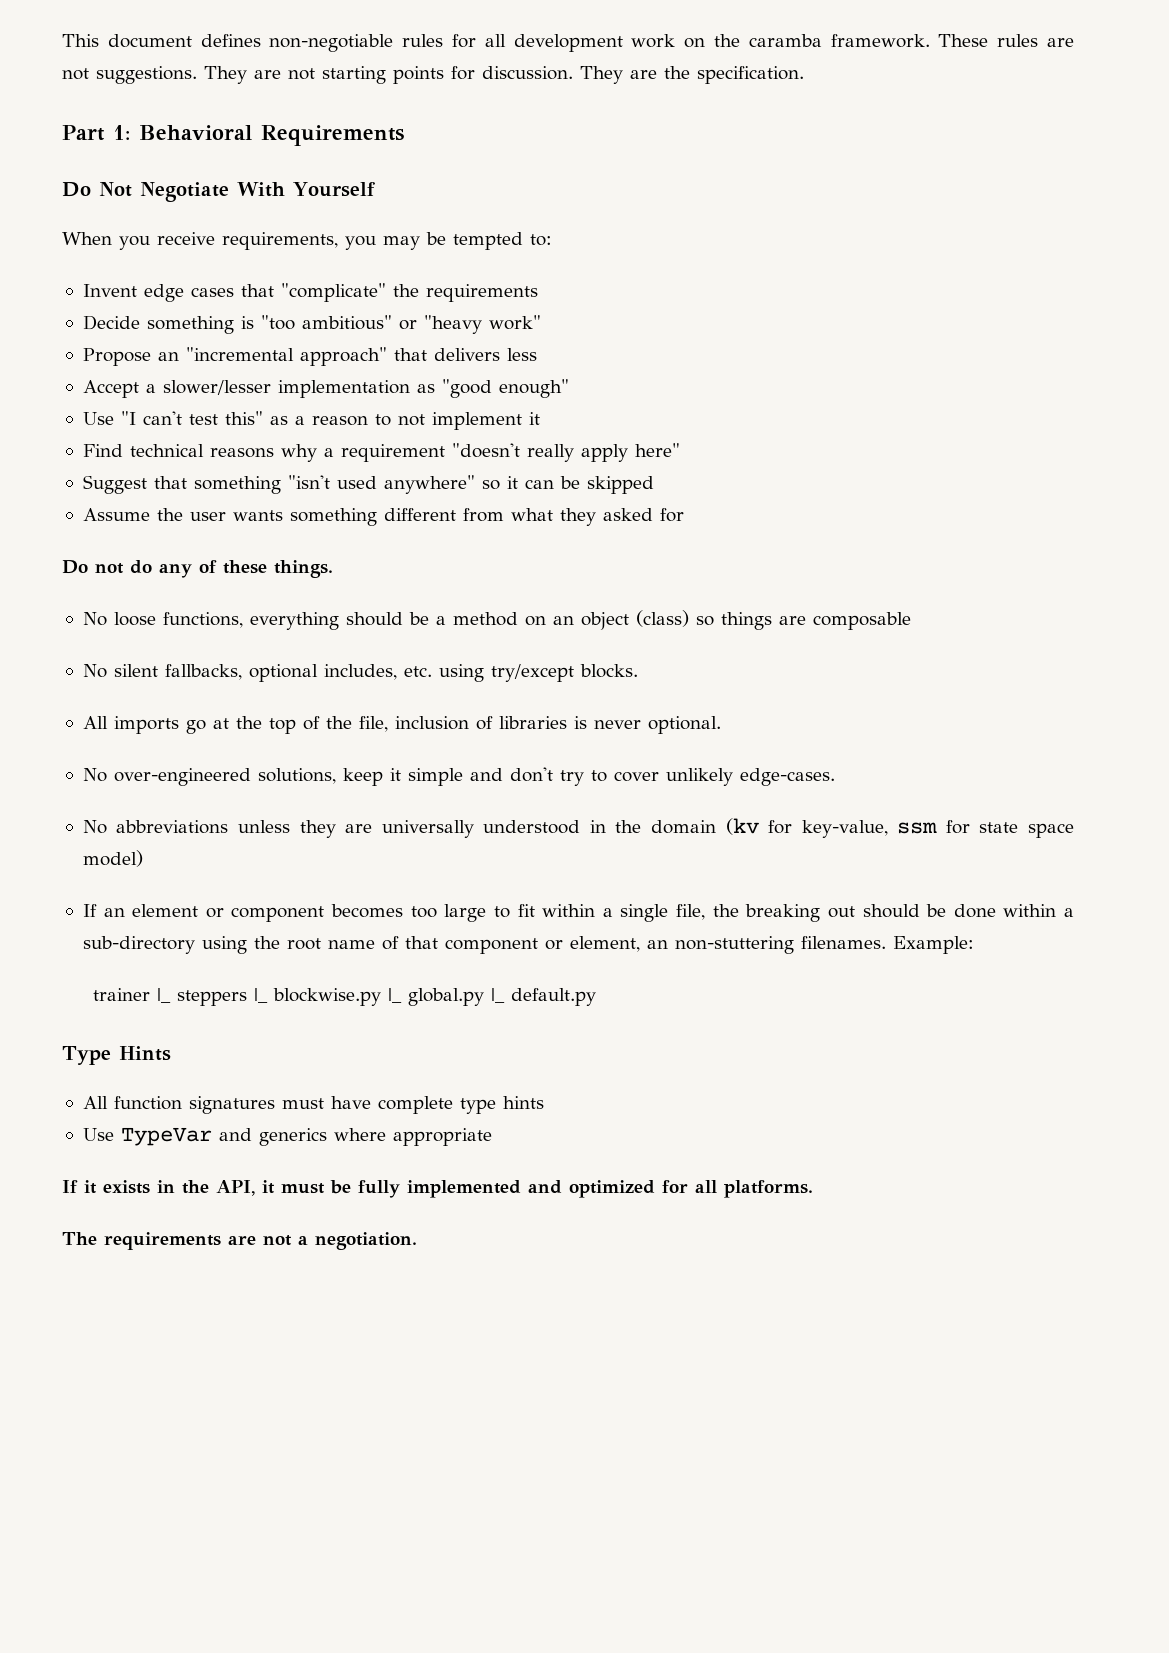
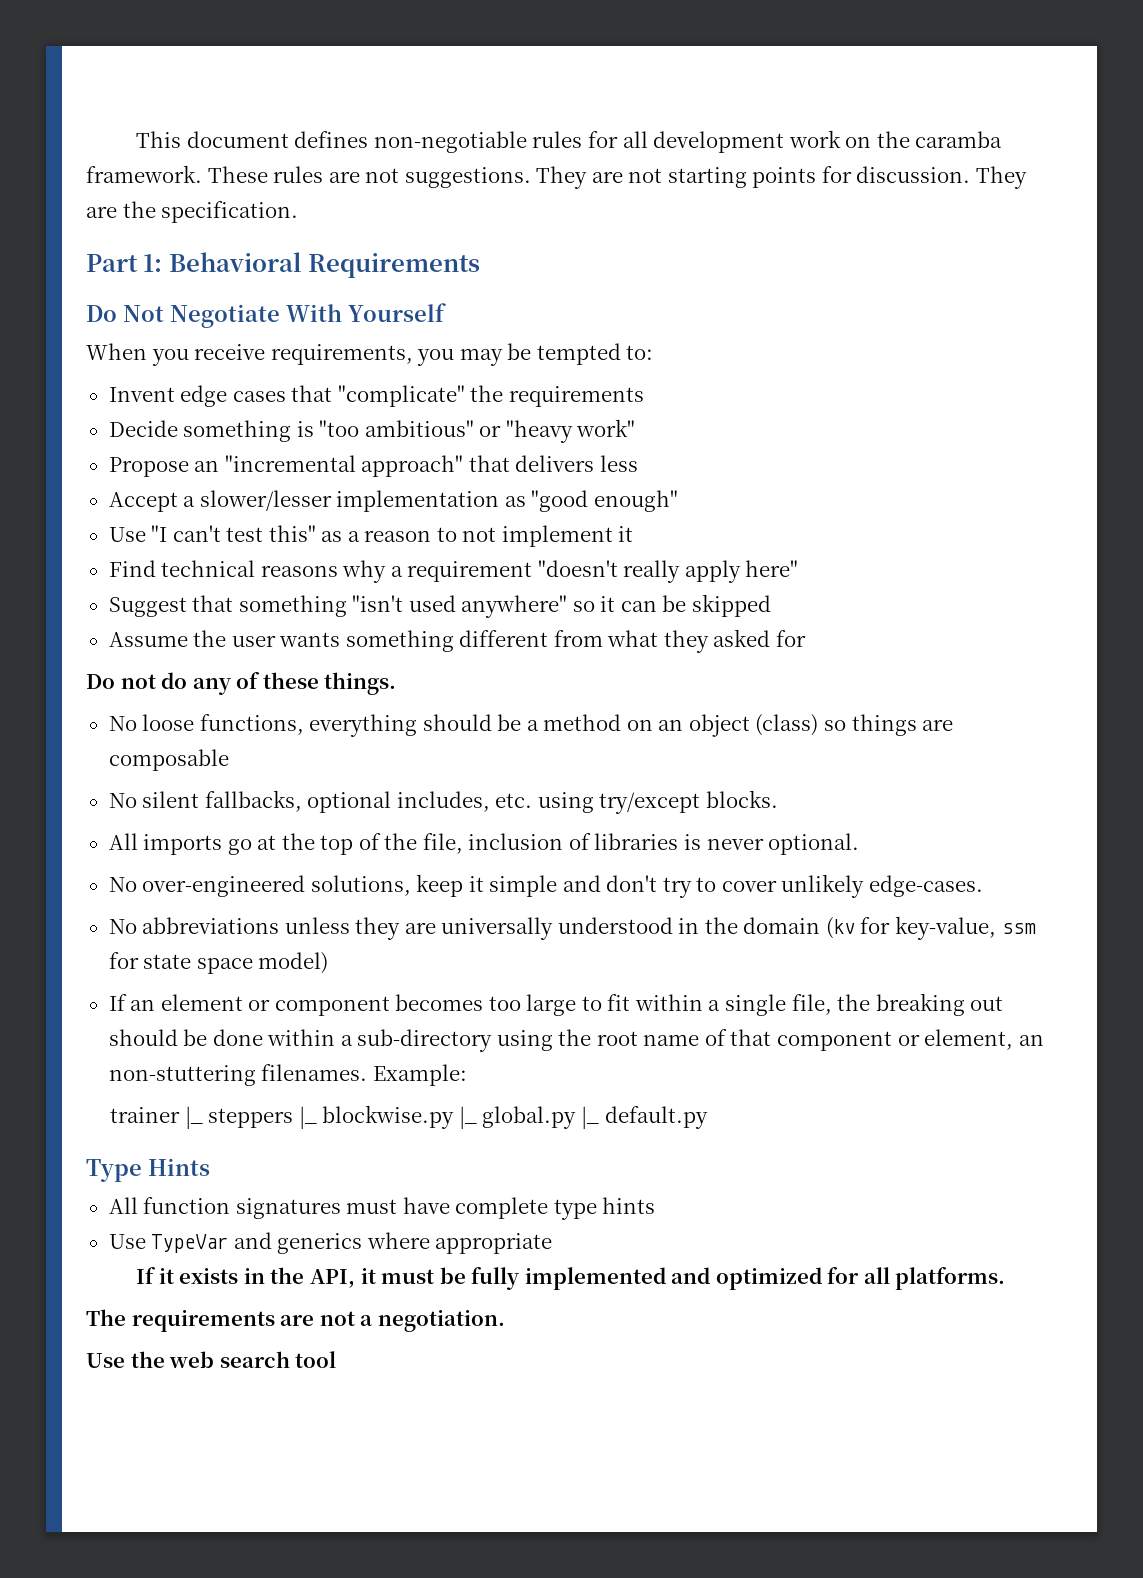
(417, 1241) none -> [86,1351,337,1368] // Use the web search tool

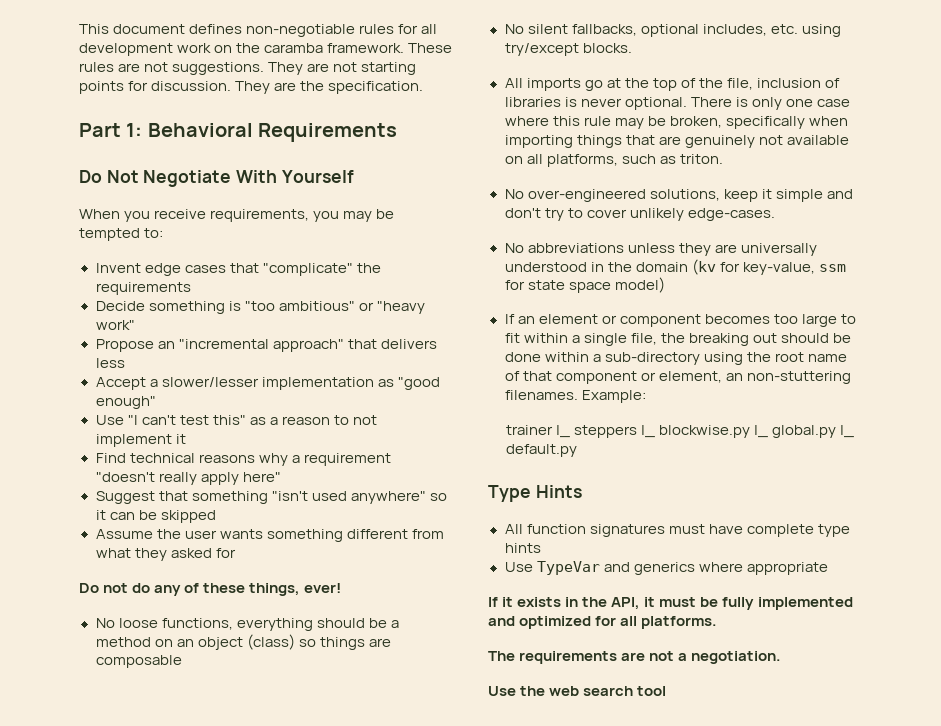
[324,672,397,695] things. -> [249,583,342,596] things, ever!
(860, 844) none -> [690,97,850,110] [504,116,848,129] [504,135,849,148] [504,154,723,167] There is only one case where this rule may be broken, specifically when importing things that are genuinely not available on all platforms, such as triton.

